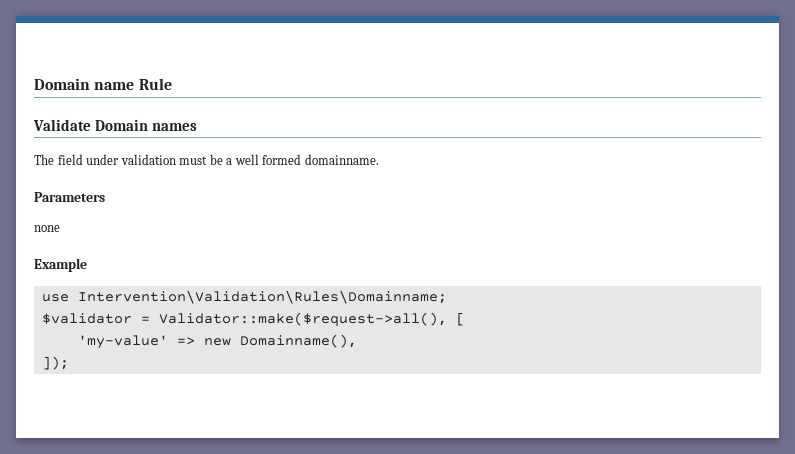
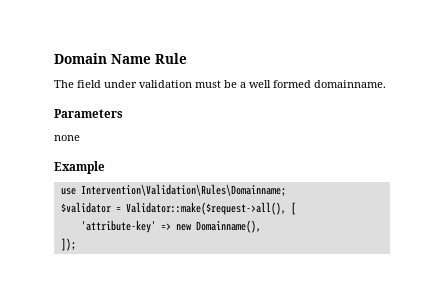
[34,78,135,90] Domain name -> [54,53,151,64] Domain Name
[33,119,197,131] // Validate Domain names -> (187, 58) none
[77,335,168,349] 'my-value' -> [80,220,156,233] 'attribute-key'

